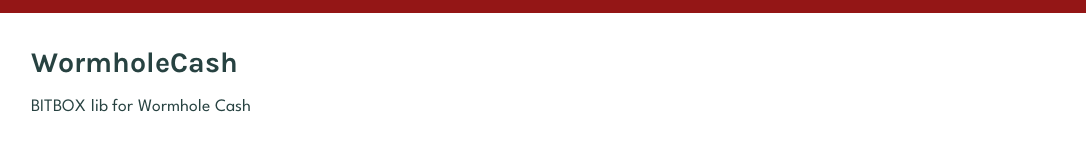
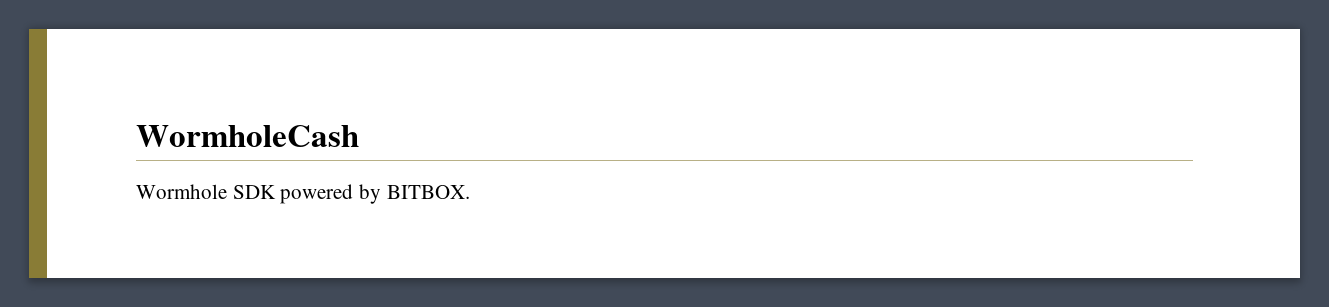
[31,98,251,112] BITBOX lib for Wormhole Cash -> [136,184,470,204] Wormhole SDK powered by BITBOX.

